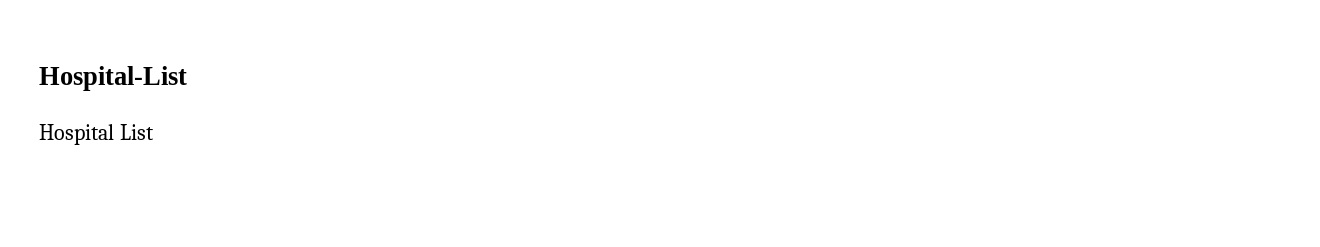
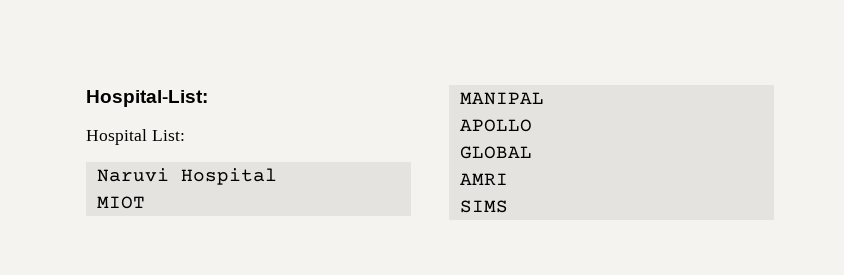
[39,66,187,91] [39,124,154,145] Hospital-List // Hospital List -> [86,90,208,107] [86,129,185,145] [96,168,277,185] [96,196,145,209] [459,92,544,105] [459,119,532,132] [459,146,532,159] [459,173,508,185] [459,200,508,213] Hospital-List: // Hospital List: // Naruvi Hospital // MIOT // MANIPAL // APOLLO // GLOBAL // AMRI // SIMS

